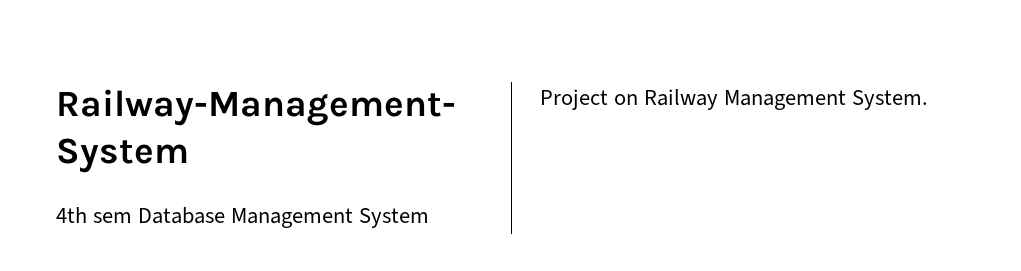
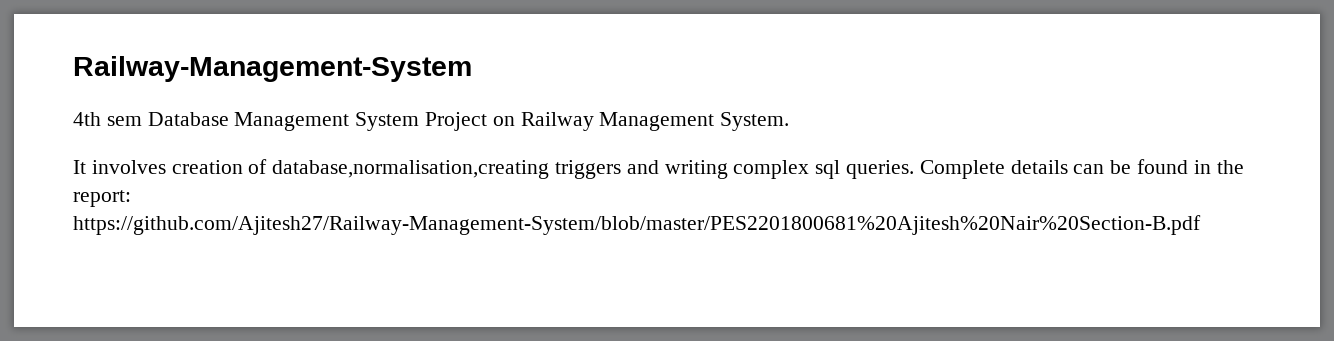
(929, 100) none -> [73,159,1244,179] [73,190,131,207] [73,215,1201,235] // It involves creation of database,normalisation,creating triggers and writing complex sql queries. Complete details can be found in the report: https://github.com/Ajitesh27/Railway-Management-System/blob/master/PES2201800681%20Ajitesh%20Nair%20Section-B.pdf

